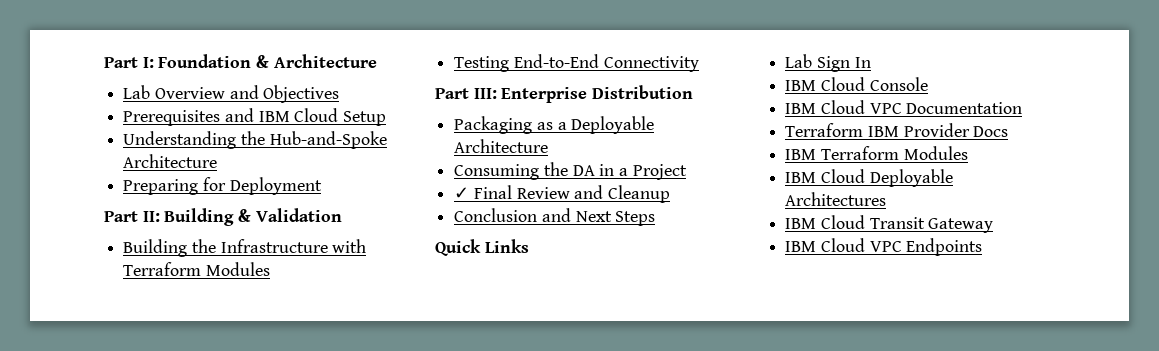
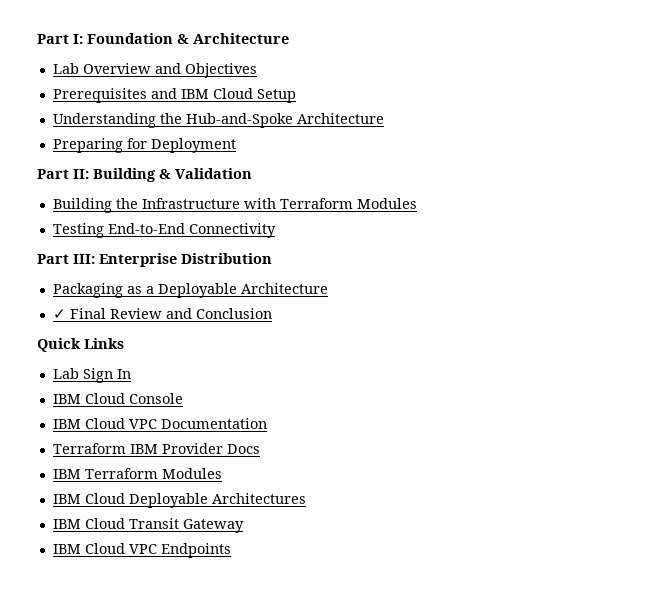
[454,162,687,180] // Consuming the DA in a Project -> (328, 288) none
[608,185,671,203] Cleanup // -> (192, 313) none
[541,208,656,226] and Next Steps -> (272, 313) none

